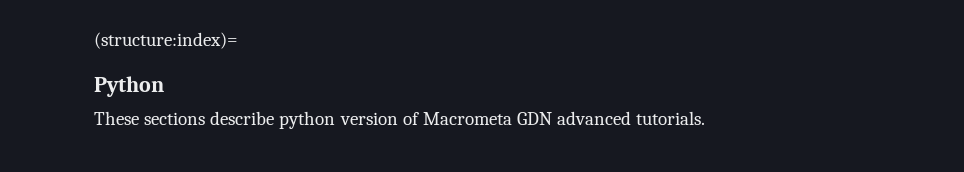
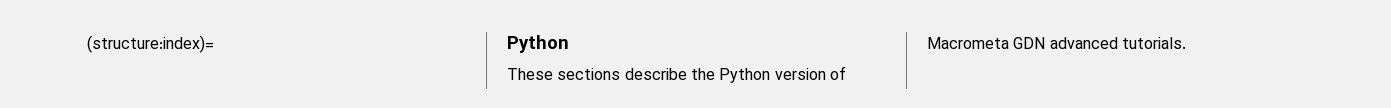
[279,111,336,129] python -> [690,68,771,83] the Python

